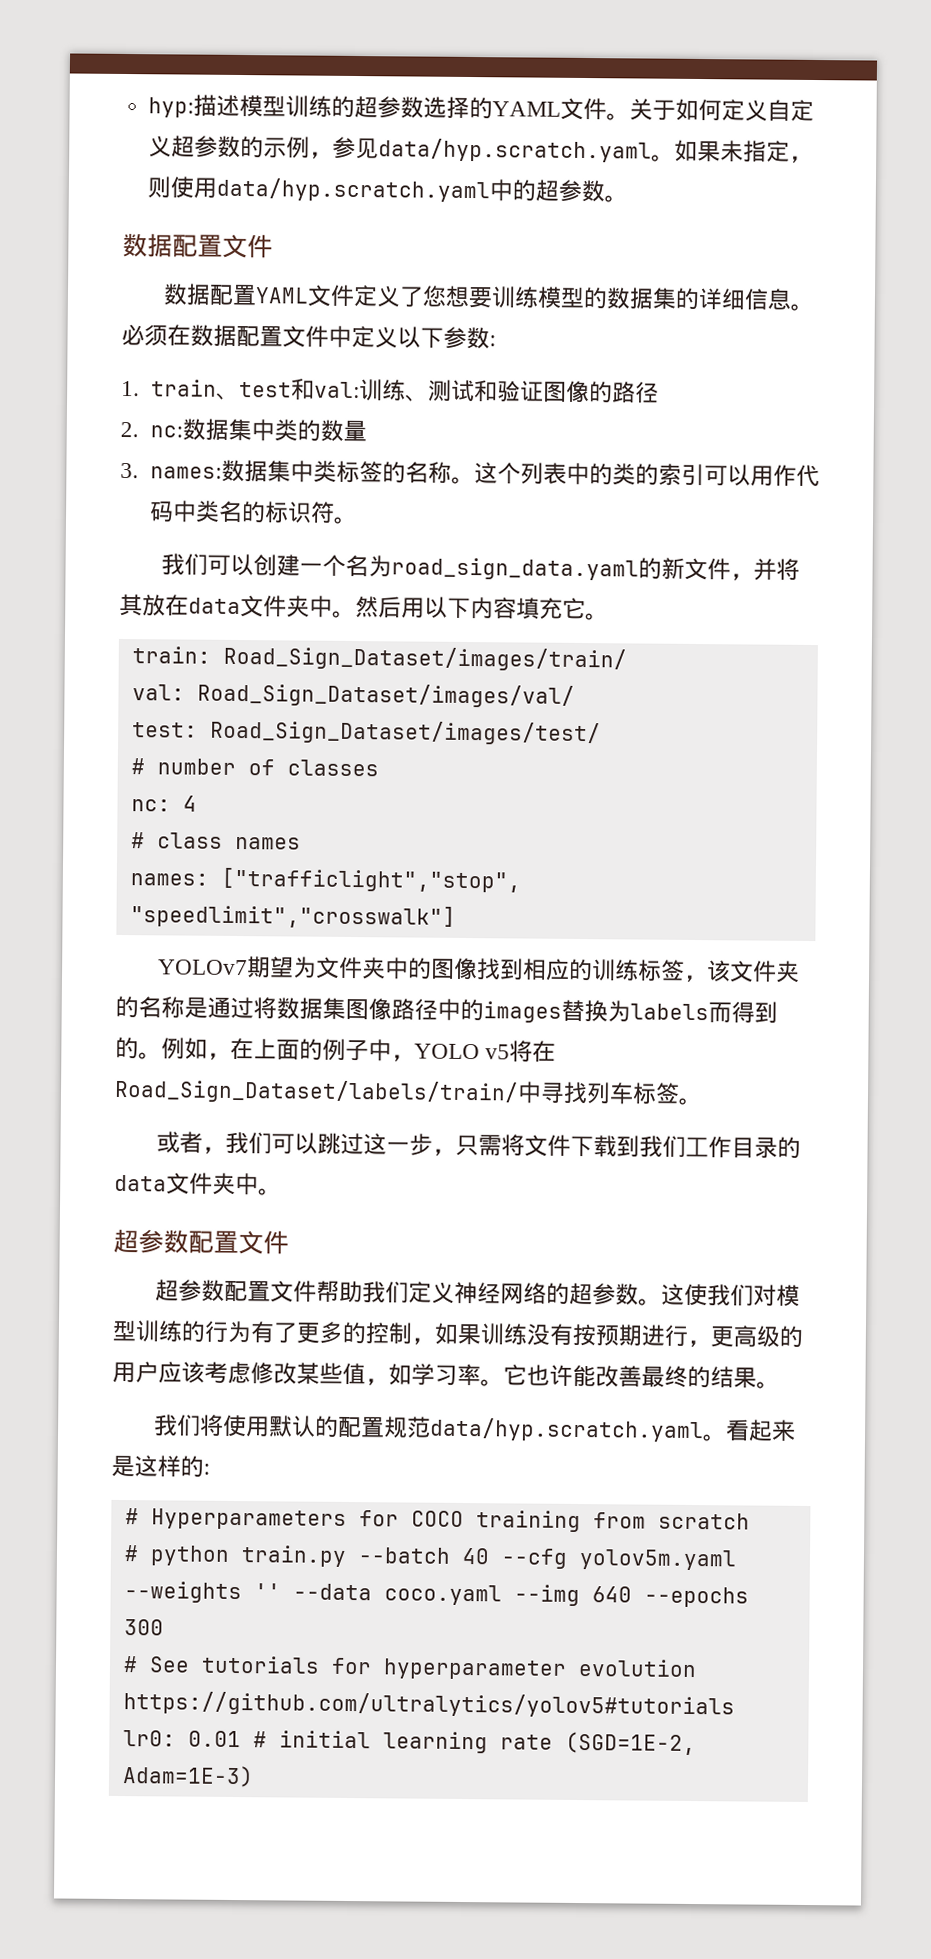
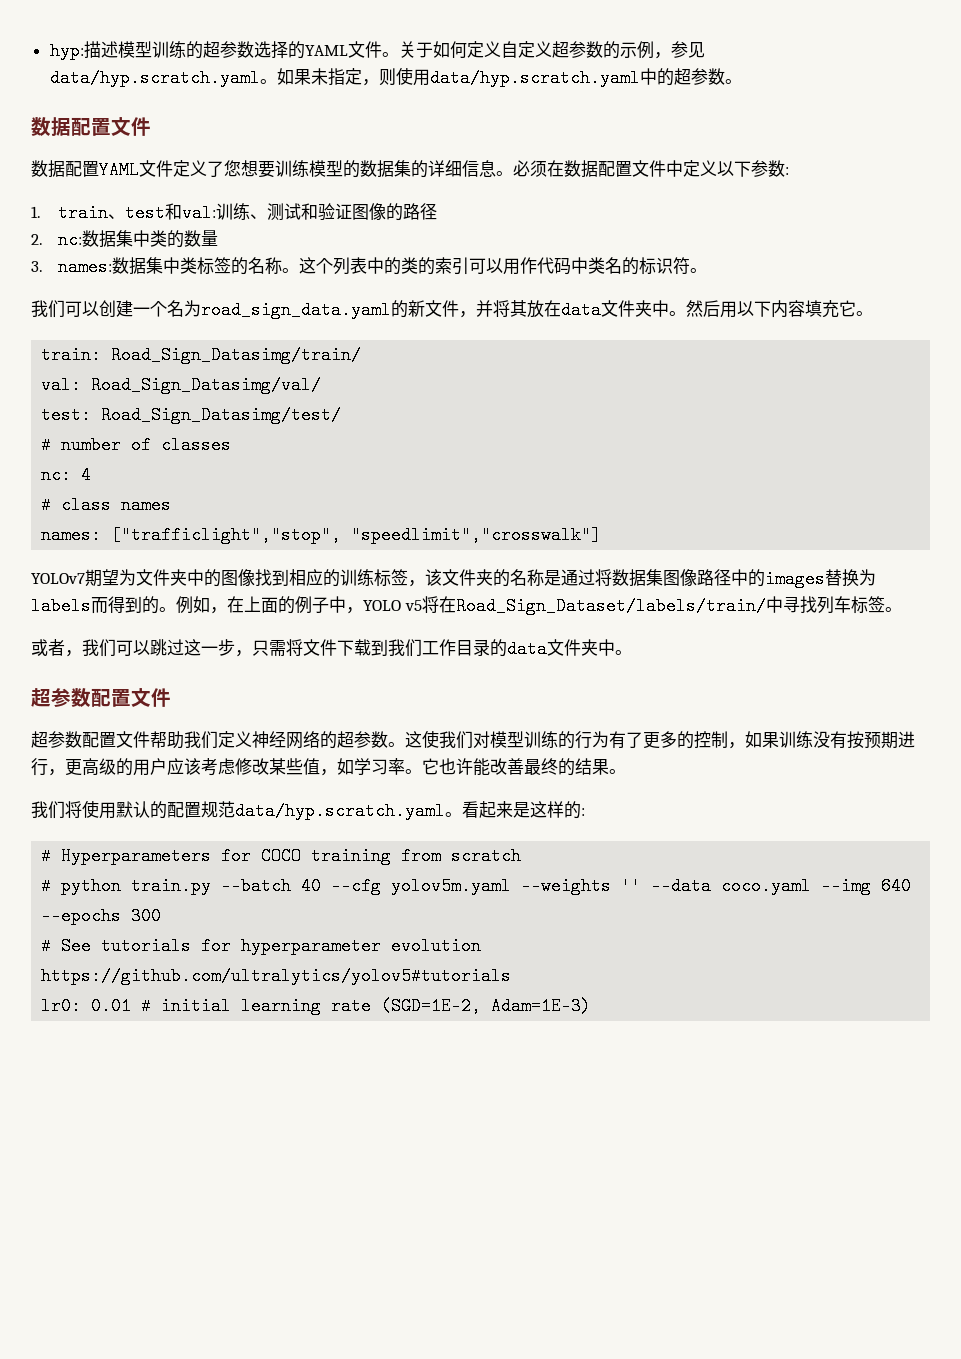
[222,645,627,672] [131,682,575,708] Road_Sign_Dataset/images/train/ // val: Road_Sign_Dataset/images/val/ -> [111,346,362,364] [41,376,322,394] Road_Sign_Datasimg/train/ // val: Road_Sign_Datasimg/val/
[209,719,601,746] Road_Sign_Dataset/images/test/ -> [101,406,342,424] Road_Sign_Datasimg/test/

